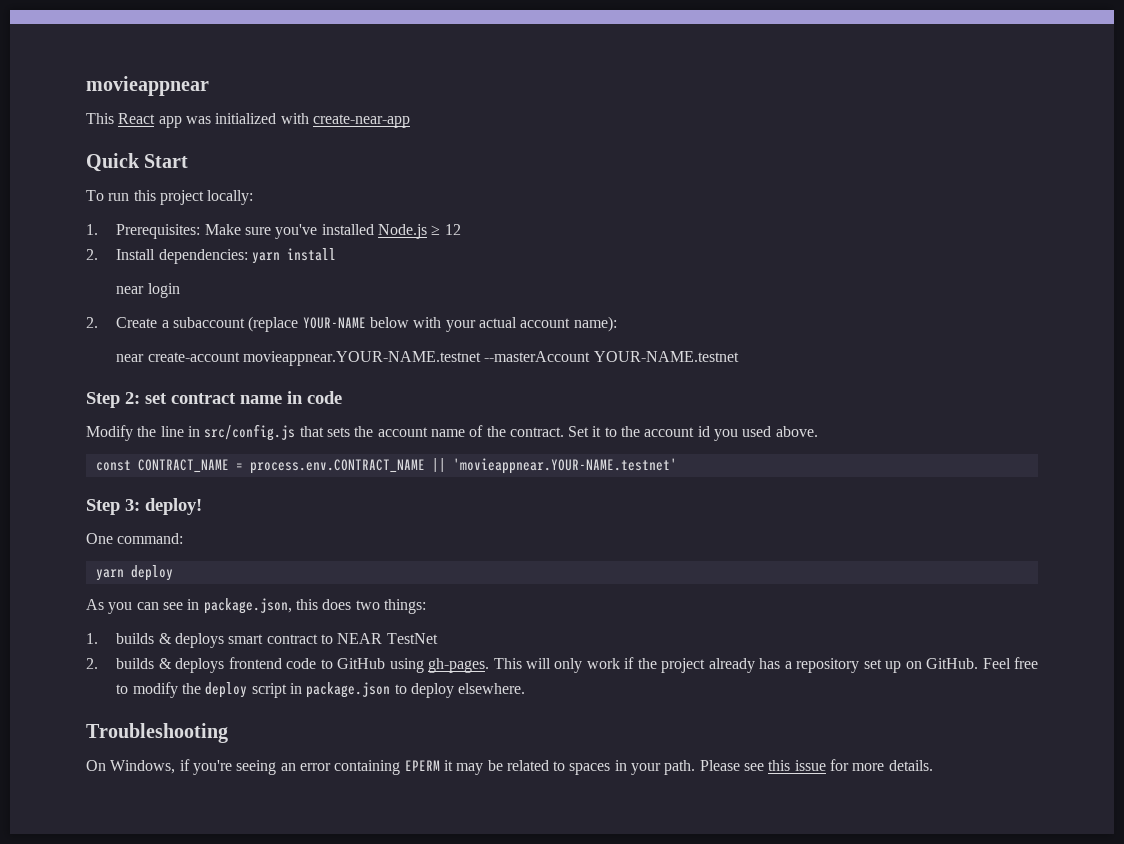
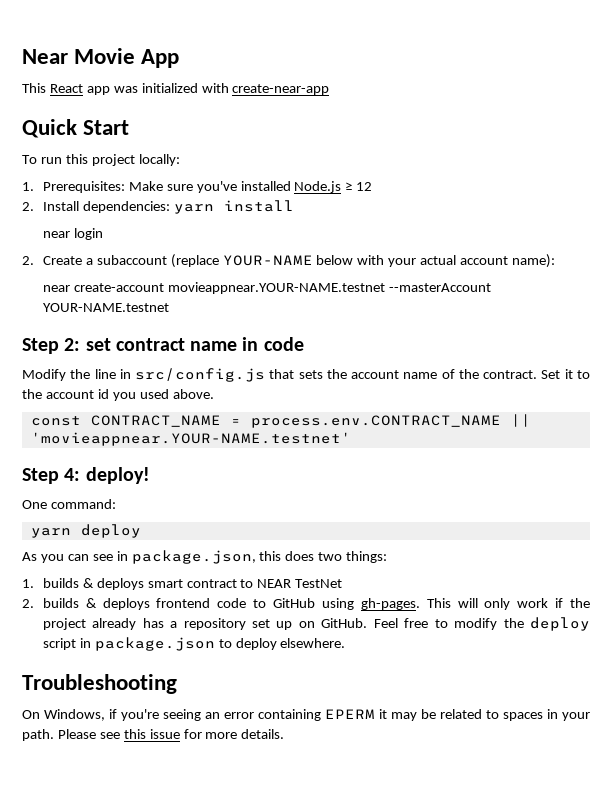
[86,76,209,96] movieappnear -> [22,48,180,68] Near Movie App
[125,499,140,511] 3: -> [64,468,81,481] 4:

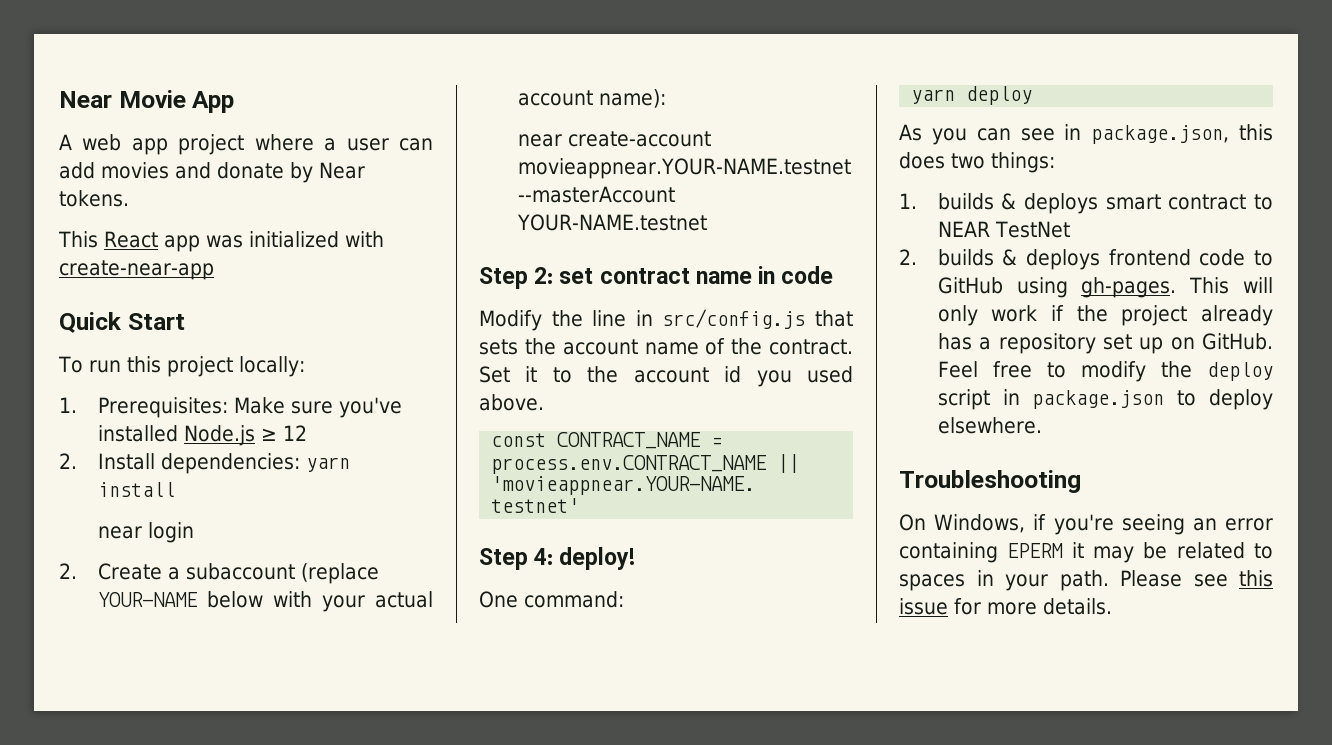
(180, 58) none -> [59,134,433,155] [59,162,365,183] [59,190,129,207] // A web app project where a user can add movies and donate by Near tokens.

